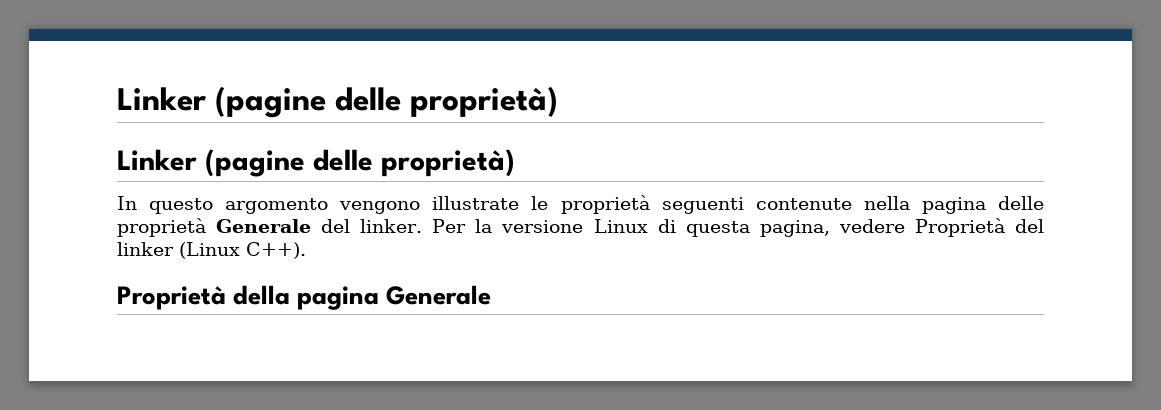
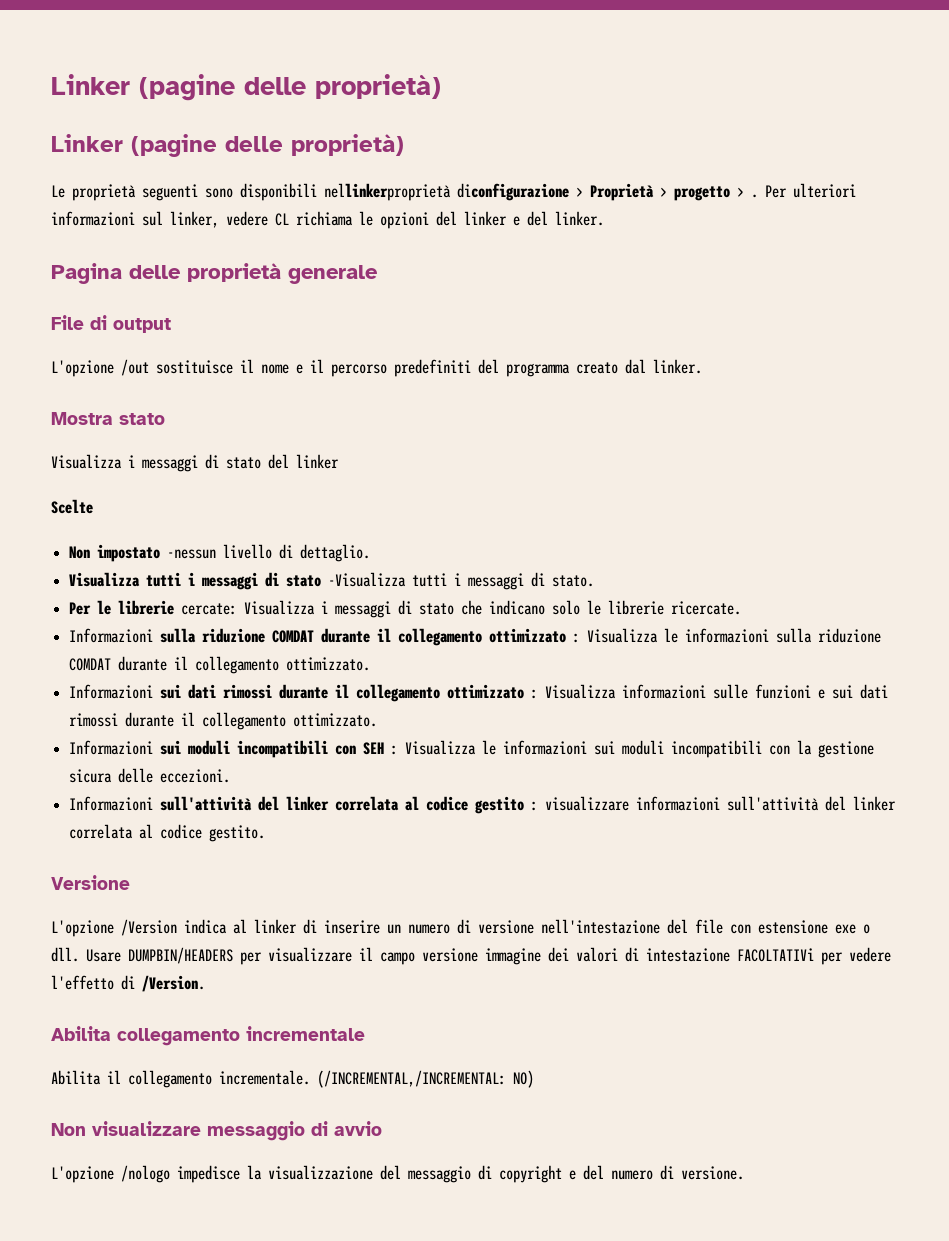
[117,195,1044,214] [117,218,1044,237] [117,242,306,259] [117,285,492,310] In questo argomento vengono illustrate le proprietà seguenti contenute nella pagina delle proprietà Generale del linker. Per la versione Linux di questa pagina, vedere Proprietà del linker (Linux C++). // Proprietà della pagina Generale -> [51,183,856,201] [51,211,604,229] [51,263,378,284] [51,315,171,333] [51,359,702,377] [51,412,165,425] [51,454,339,472] [51,499,93,514] [69,544,371,562] [69,572,595,590] [69,600,742,618] [69,628,882,646] [69,656,371,674] [69,684,889,702] [69,712,378,730] [69,740,875,758] [69,768,231,783] [69,796,897,814] [69,824,266,842] [51,875,130,890] [51,919,870,937] [51,947,891,965] [51,975,205,992] [51,1026,365,1046] [51,1070,534,1088] [51,1121,382,1141] [51,1165,744,1183] Le proprietà seguenti sono disponibili nellinkerproprietà diconfigurazione > Proprietà > progetto > . Per ulteriori informazioni sul linker, vedere CL richiama le opzioni del linker e del linker. // Pagina delle proprietà generale // File di output // L'opzione /out sostituisce il nome e il percorso predefiniti del programma creato dal linker. // Mostra stato // Visualizza i messaggi di stato del linker // Scelte // Non impostato -nessun livello di dettaglio. // Visualizza tutti i messaggi di stato -Visualizza tutti i messaggi di stato. // Per le librerie cercate: Visualizza i messaggi di stato che indicano solo le librerie ricercate. // Informazioni sulla riduzione COMDAT durante il collegamento ottimizzato : Visualizza le informazioni sulla riduzione COMDAT durante il collegamento ottimizzato. // Informazioni sui dati rimossi durante il collegamento ottimizzato : Visualizza informazioni sulle funzioni e sui dati rimossi durante il collegamento ottimizzato. // Informazioni sui moduli incompatibili con SEH : Visualizza le informazioni sui moduli incompatibili con la gestione sicura delle eccezioni. // Informazioni sull'attività del linker correlata al codice gestito : visualizzare informazioni sull'attività del linker correlata al codice gestito. // Versione // L'opzione /Version indica al linker di inserire un numero di versione nell'intestazione del file con estensione exe o dll. Usare DUMPBIN/HEADERS per visualizzare il campo versione immagine dei valori di intestazione FACOLTATIVi per vedere l'effetto di /Version. // Abilita collegamento incrementale // Abilita il collegamento incrementale. (/INCREMENTAL,/INCREMENTAL: NO) // Non visualizzare messaggio di avvio // L'opzione /nologo impedisce la visualizzazione del messaggio di copyright e del numero di versione.

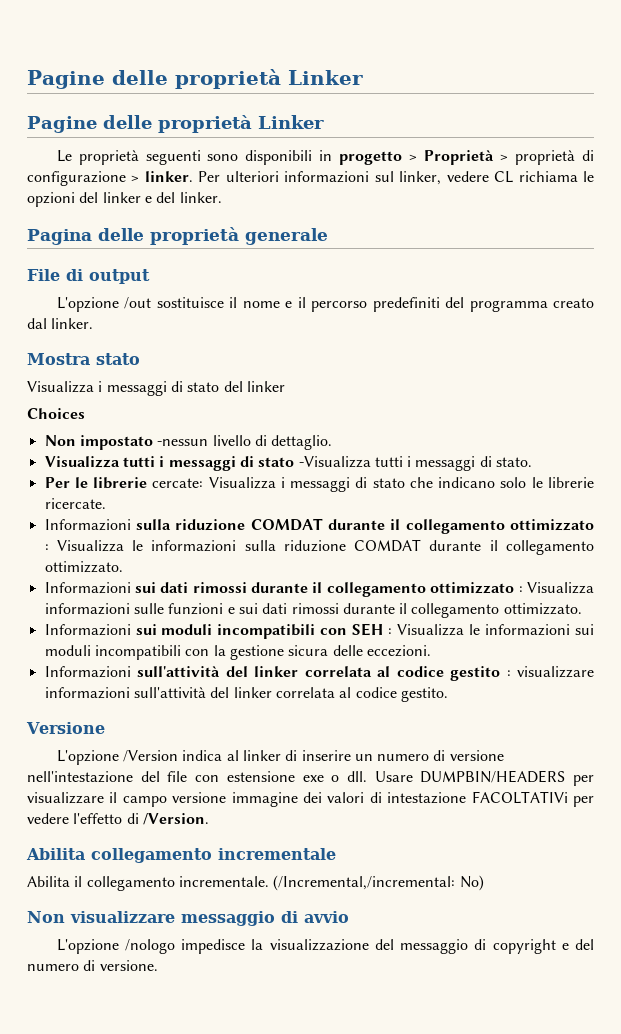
[51,74,441,101] [51,134,404,157] Linker (pagine delle proprietà) // Linker (pagine delle proprietà) -> [27,69,363,89] [27,115,324,133] Pagine delle proprietà Linker // Pagine delle proprietà Linker
[324,183,569,201] nellinkerproprietà diconfigurazione -> [319,150,403,165] in progetto
[674,186,758,201] progetto > . -> [515,150,595,165] [27,171,193,186] proprietà di configurazione > linker.
[51,499,93,514] Scelte -> [27,408,85,419] Choices
[317,1070,534,1088] (/INCREMENTAL,/INCREMENTAL: NO) -> [273,875,484,891] (/Incremental,/incremental: No)

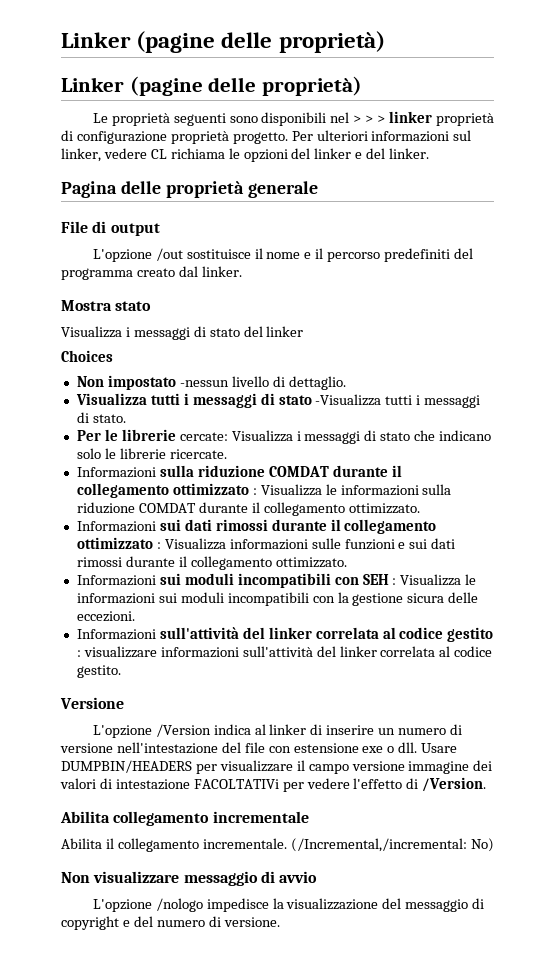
[27,69,363,89] [27,115,324,133] Pagine delle proprietà Linker // Pagine delle proprietà Linker -> [61,31,385,53] [61,76,362,96] Linker (pagine delle proprietà) // Linker (pagine delle proprietà)
[319,150,509,165] in progetto > Proprietà > -> [330,111,433,123] nel > > > linker
[131,171,193,182] > linker. -> [170,131,288,144] proprietà progetto.

